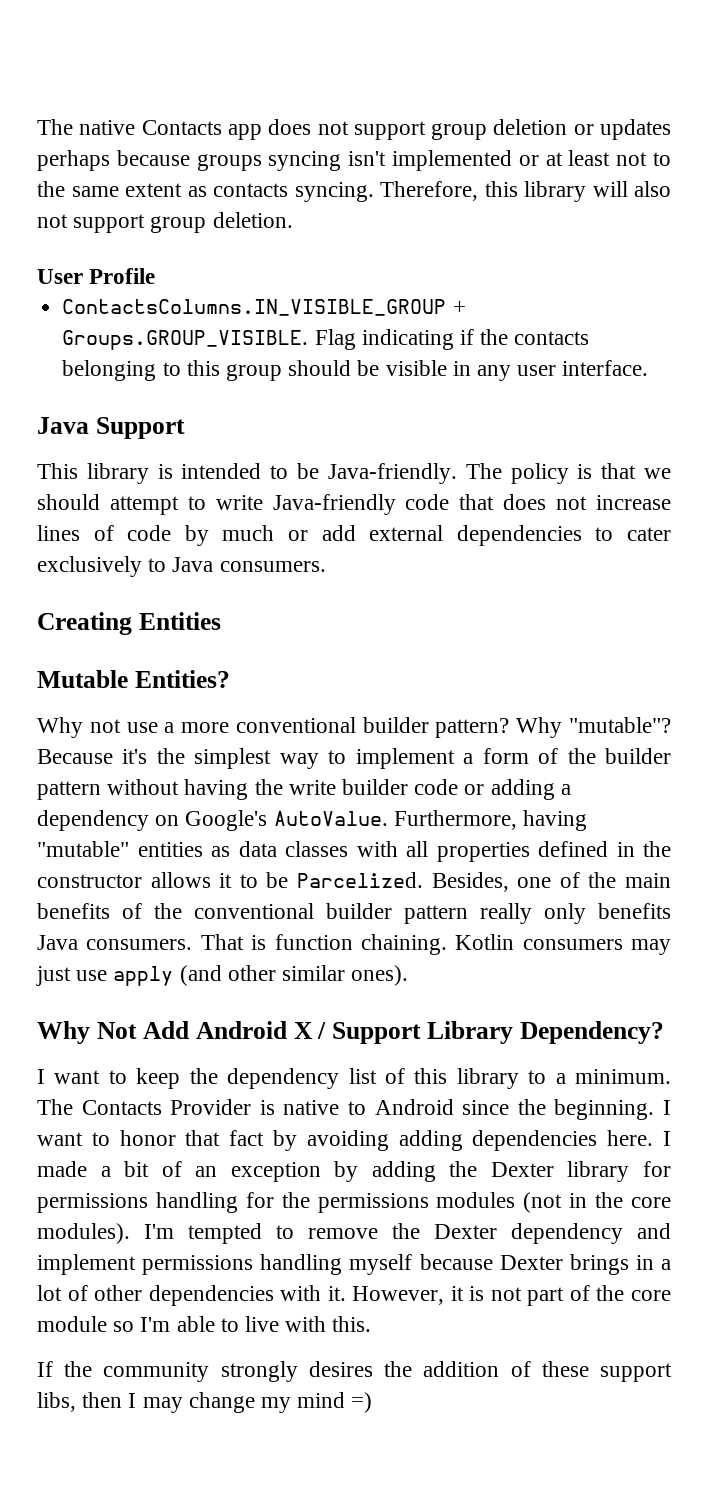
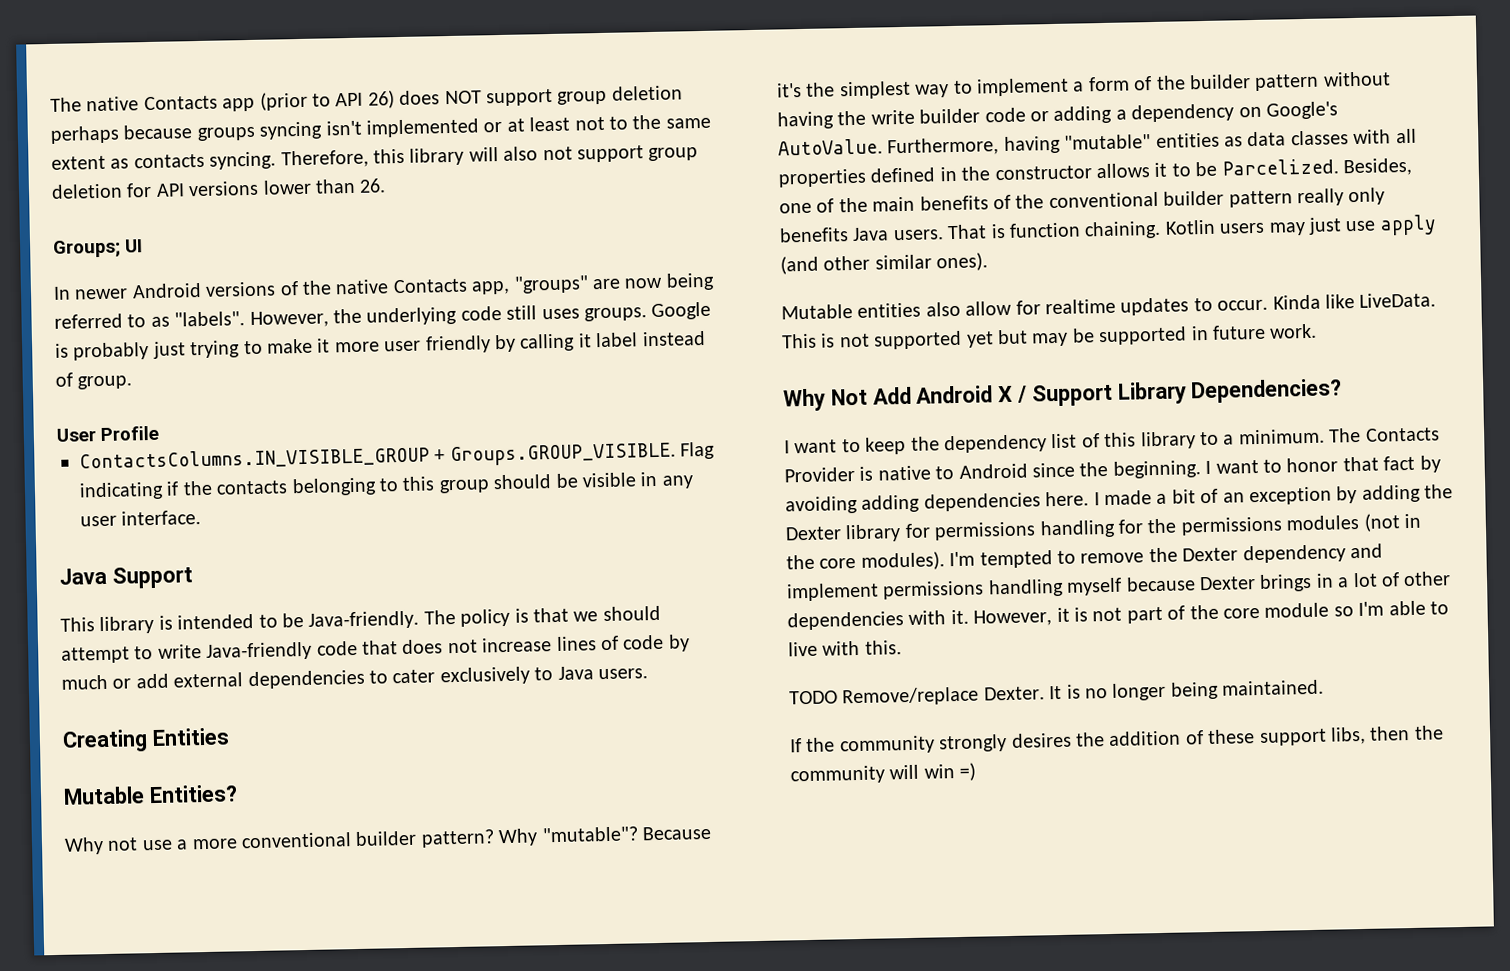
[268,119,671,140] does not support group deletion or updates -> [259,85,683,111] (prior to API 26) does NOT support group deletion
[212,212,293,228] deletion. -> [51,178,387,199] [52,239,143,258] [53,272,715,300] [54,301,712,329] [55,330,706,361] [55,372,133,390] deletion for API versions lower than 26. // Groups; UI // In newer Android versions of the native Contacts app, "groups" are now being referred to as "labels". However, the underlying code still uses groups. Google is probably just trying to make it more user friendly by calling it label instead of group.
[219,561,326,572] consumers. -> [597,668,648,680] users.
[86,939,193,950] consumers. -> [892,229,944,241] users.
[522,939,623,950] consumers -> [1219,222,1266,234] users
(409, 975) none -> [781,292,1437,320] [781,323,1318,350] // Mutable entities also allow for realtime updates to occur. Kinda like LiveData. This is not supported yet but may be supported in future work.
[520,1021,665,1044] Dependency? -> [1191,378,1343,404] Dependencies?
(372, 1324) none -> [789,679,1325,707] // TODO Remove/replace Dexter. It is no longer being maintained.
[128,1392,346,1413] I may change my mind -> [1413,725,1444,740] [790,764,955,785] the community will win

